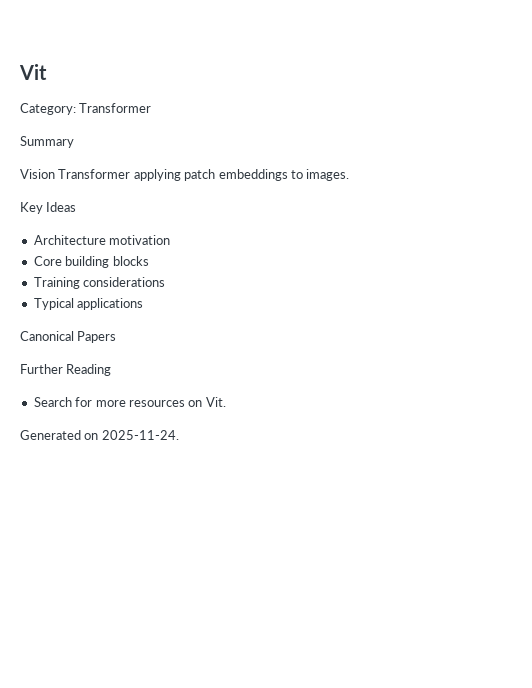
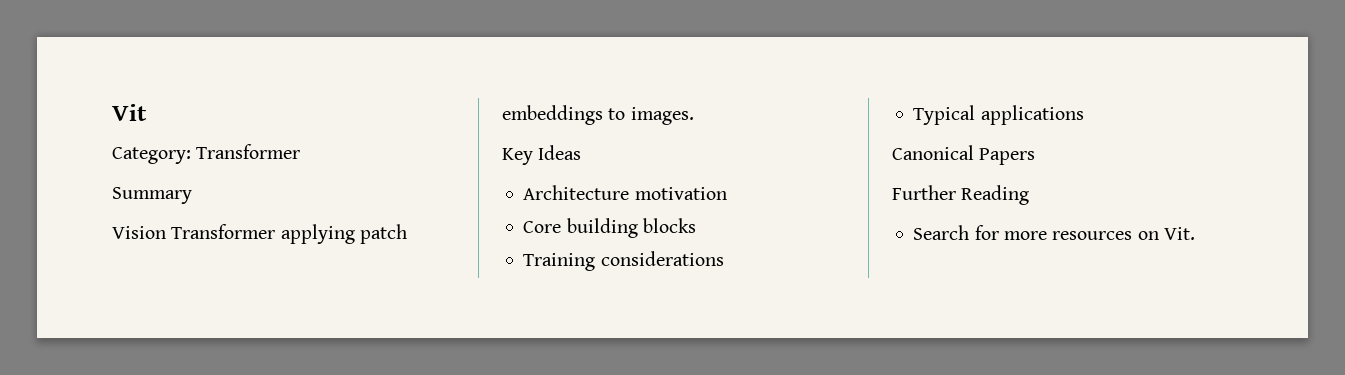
[20,430,179,440] // Generated on 2025-11-24. -> (1195, 233) none

